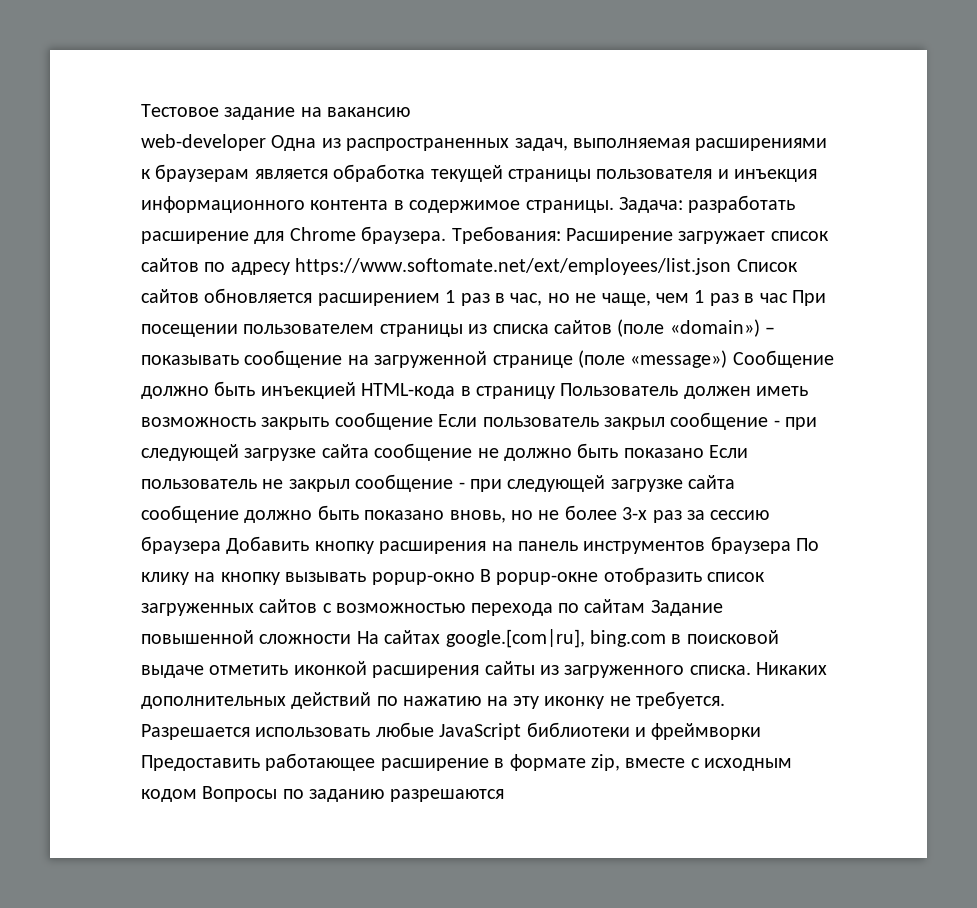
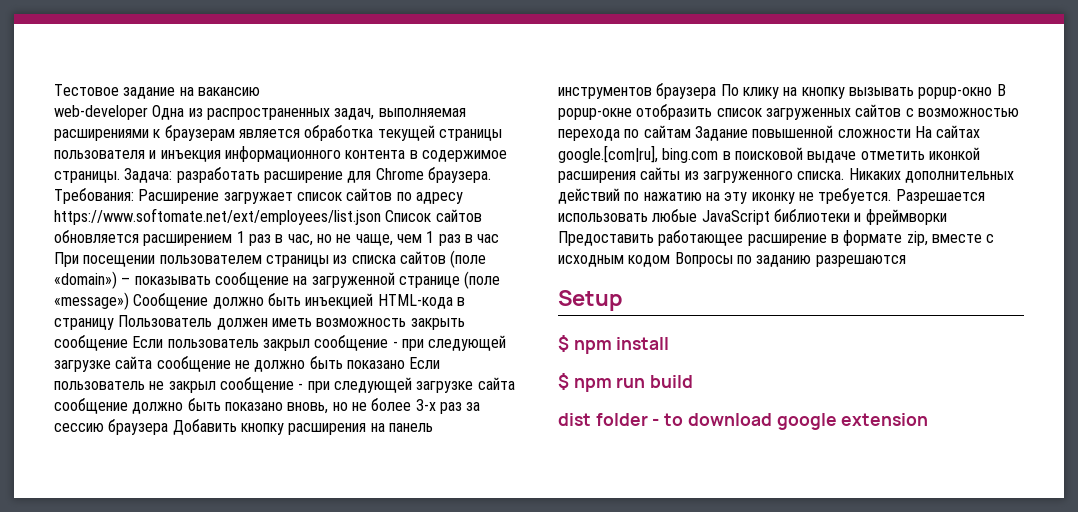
(504, 795) none -> [558,290,623,311] [558,335,670,354] [558,373,694,392] [558,413,929,430] // Setup // $ npm install // $ npm run build // dist folder - to download google extension

